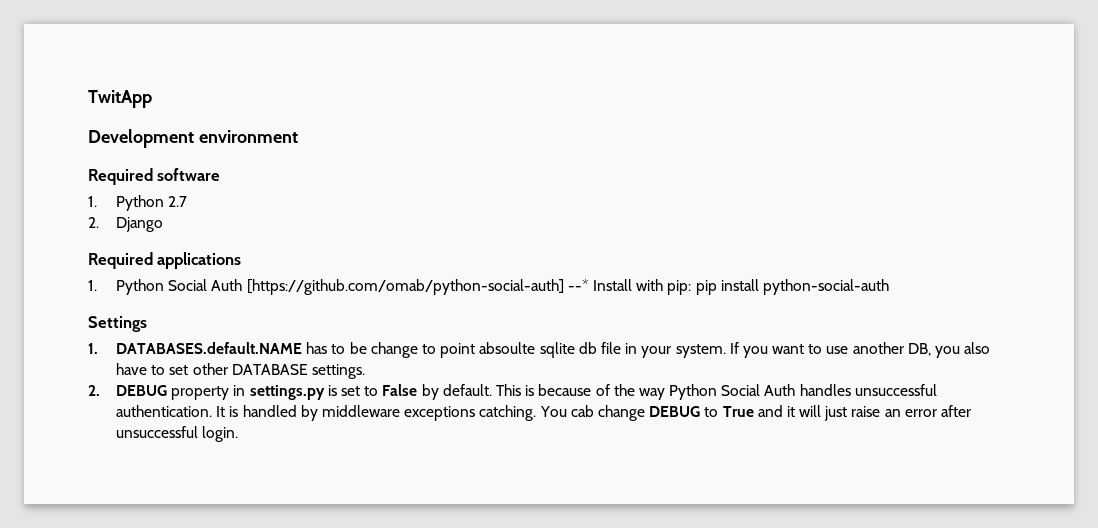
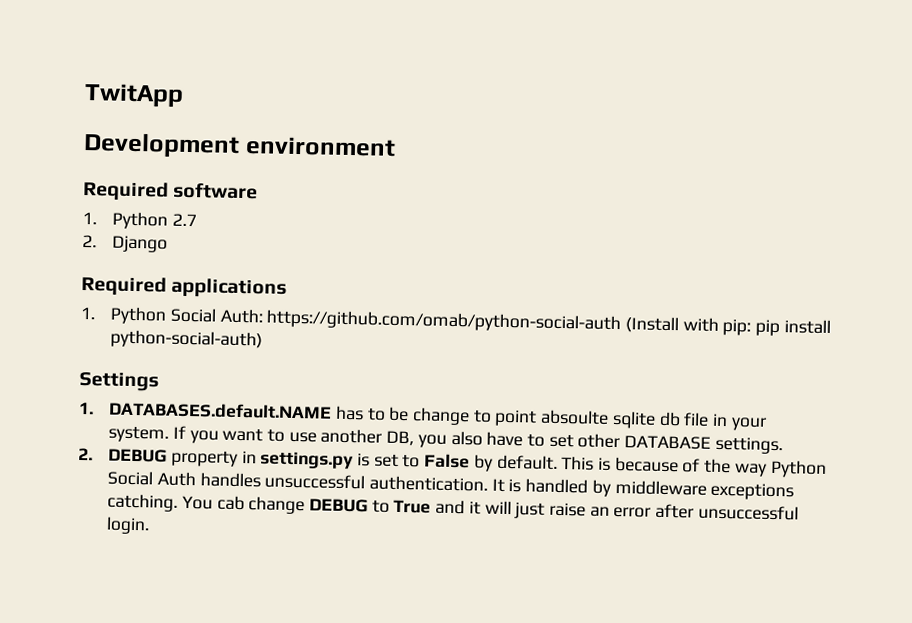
[211,279,633,295] Auth [https://github.com/omab/python-social-auth] --* Install -> [219,308,679,334] Auth: https://github.com/omab/python-social-auth (Install
[762,279,889,295] python-social-auth -> [110,329,264,350] python-social-auth)

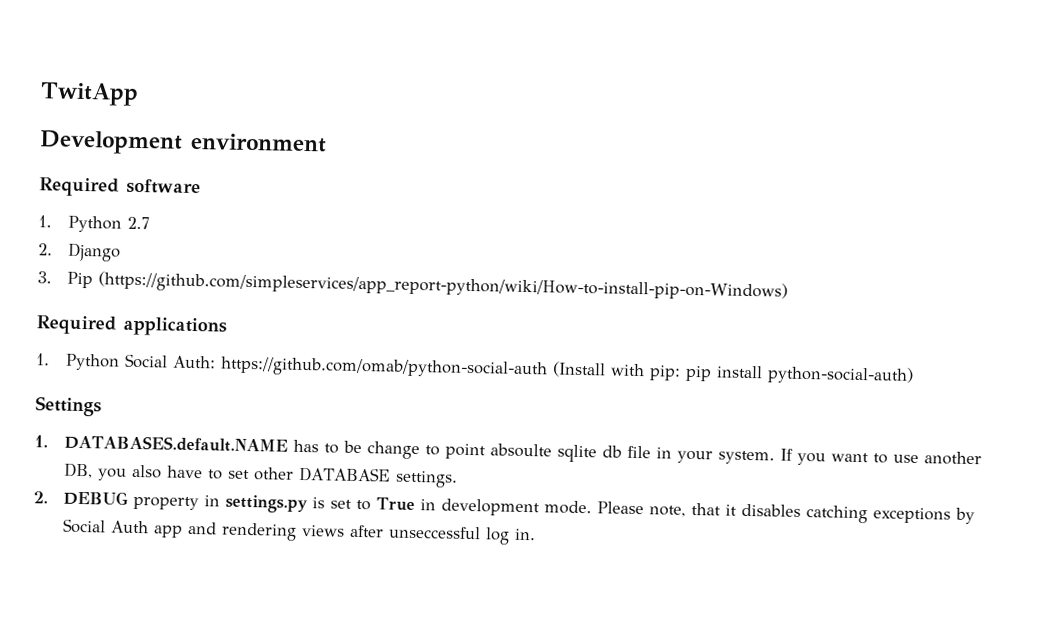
(169, 244) none -> [37,271,789,302] // 3. Pip (https://github.com/simpleservices/app_report-python/wiki/How-to-install-pip-on-Windows)
[424,453,827,478] [107,470,795,501] [107,493,799,521] [106,516,151,535] False by default. This is because of the way Python Social Auth handles unsuccessful authentication. It is handled by middleware exceptions catching. You cab change DEBUG to True and it will just raise an error after unsuccessful login. -> [376,497,976,525] [63,518,537,545] True in development mode. Please note, that it disables catching exceptions by Social Auth app and rendering views after unseccessful log in.

